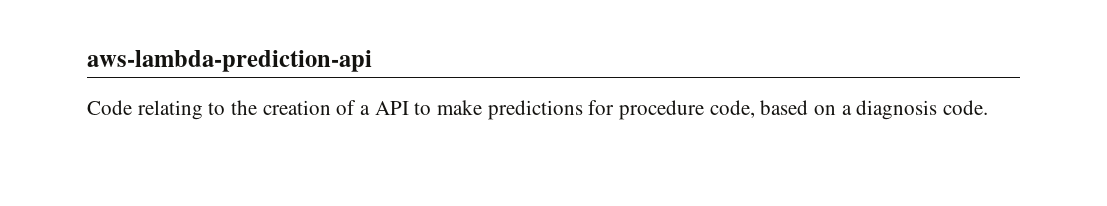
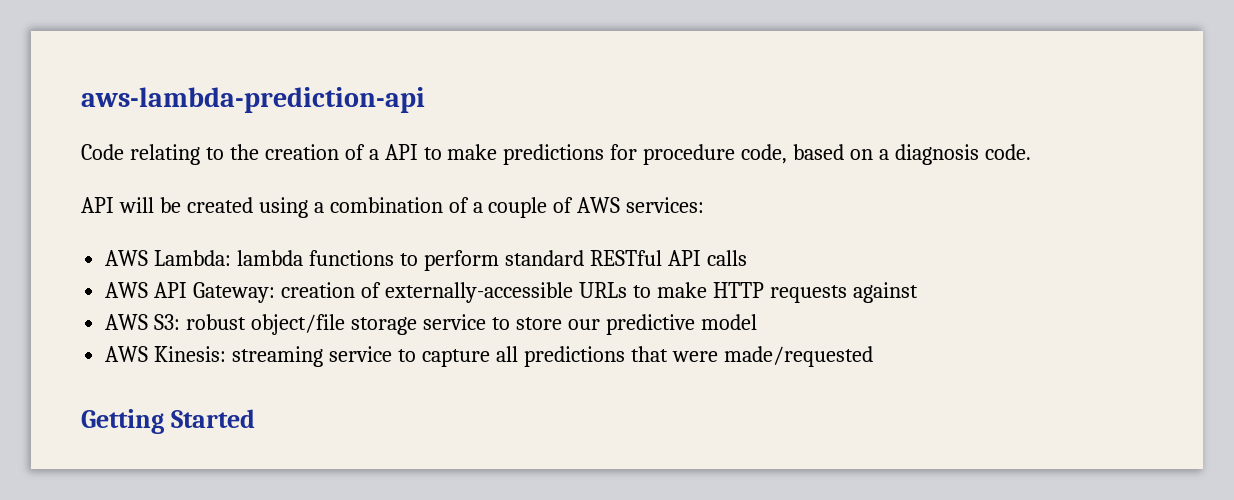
(989, 107) none -> [81,197,705,218] [105,250,747,271] [105,282,918,303] [105,314,757,335] [105,346,873,367] [81,409,255,434] // API will be created using a combination of a couple of AWS services: // AWS Lambda: lambda functions to perform standard RESTful API calls // AWS API Gateway: creation of externally-accessible URLs to make HTTP requests against // AWS S3: robust object/file storage service to store our predictive model // AWS Kinesis: streaming service to capture all predictions that were made/requested // Getting Started

